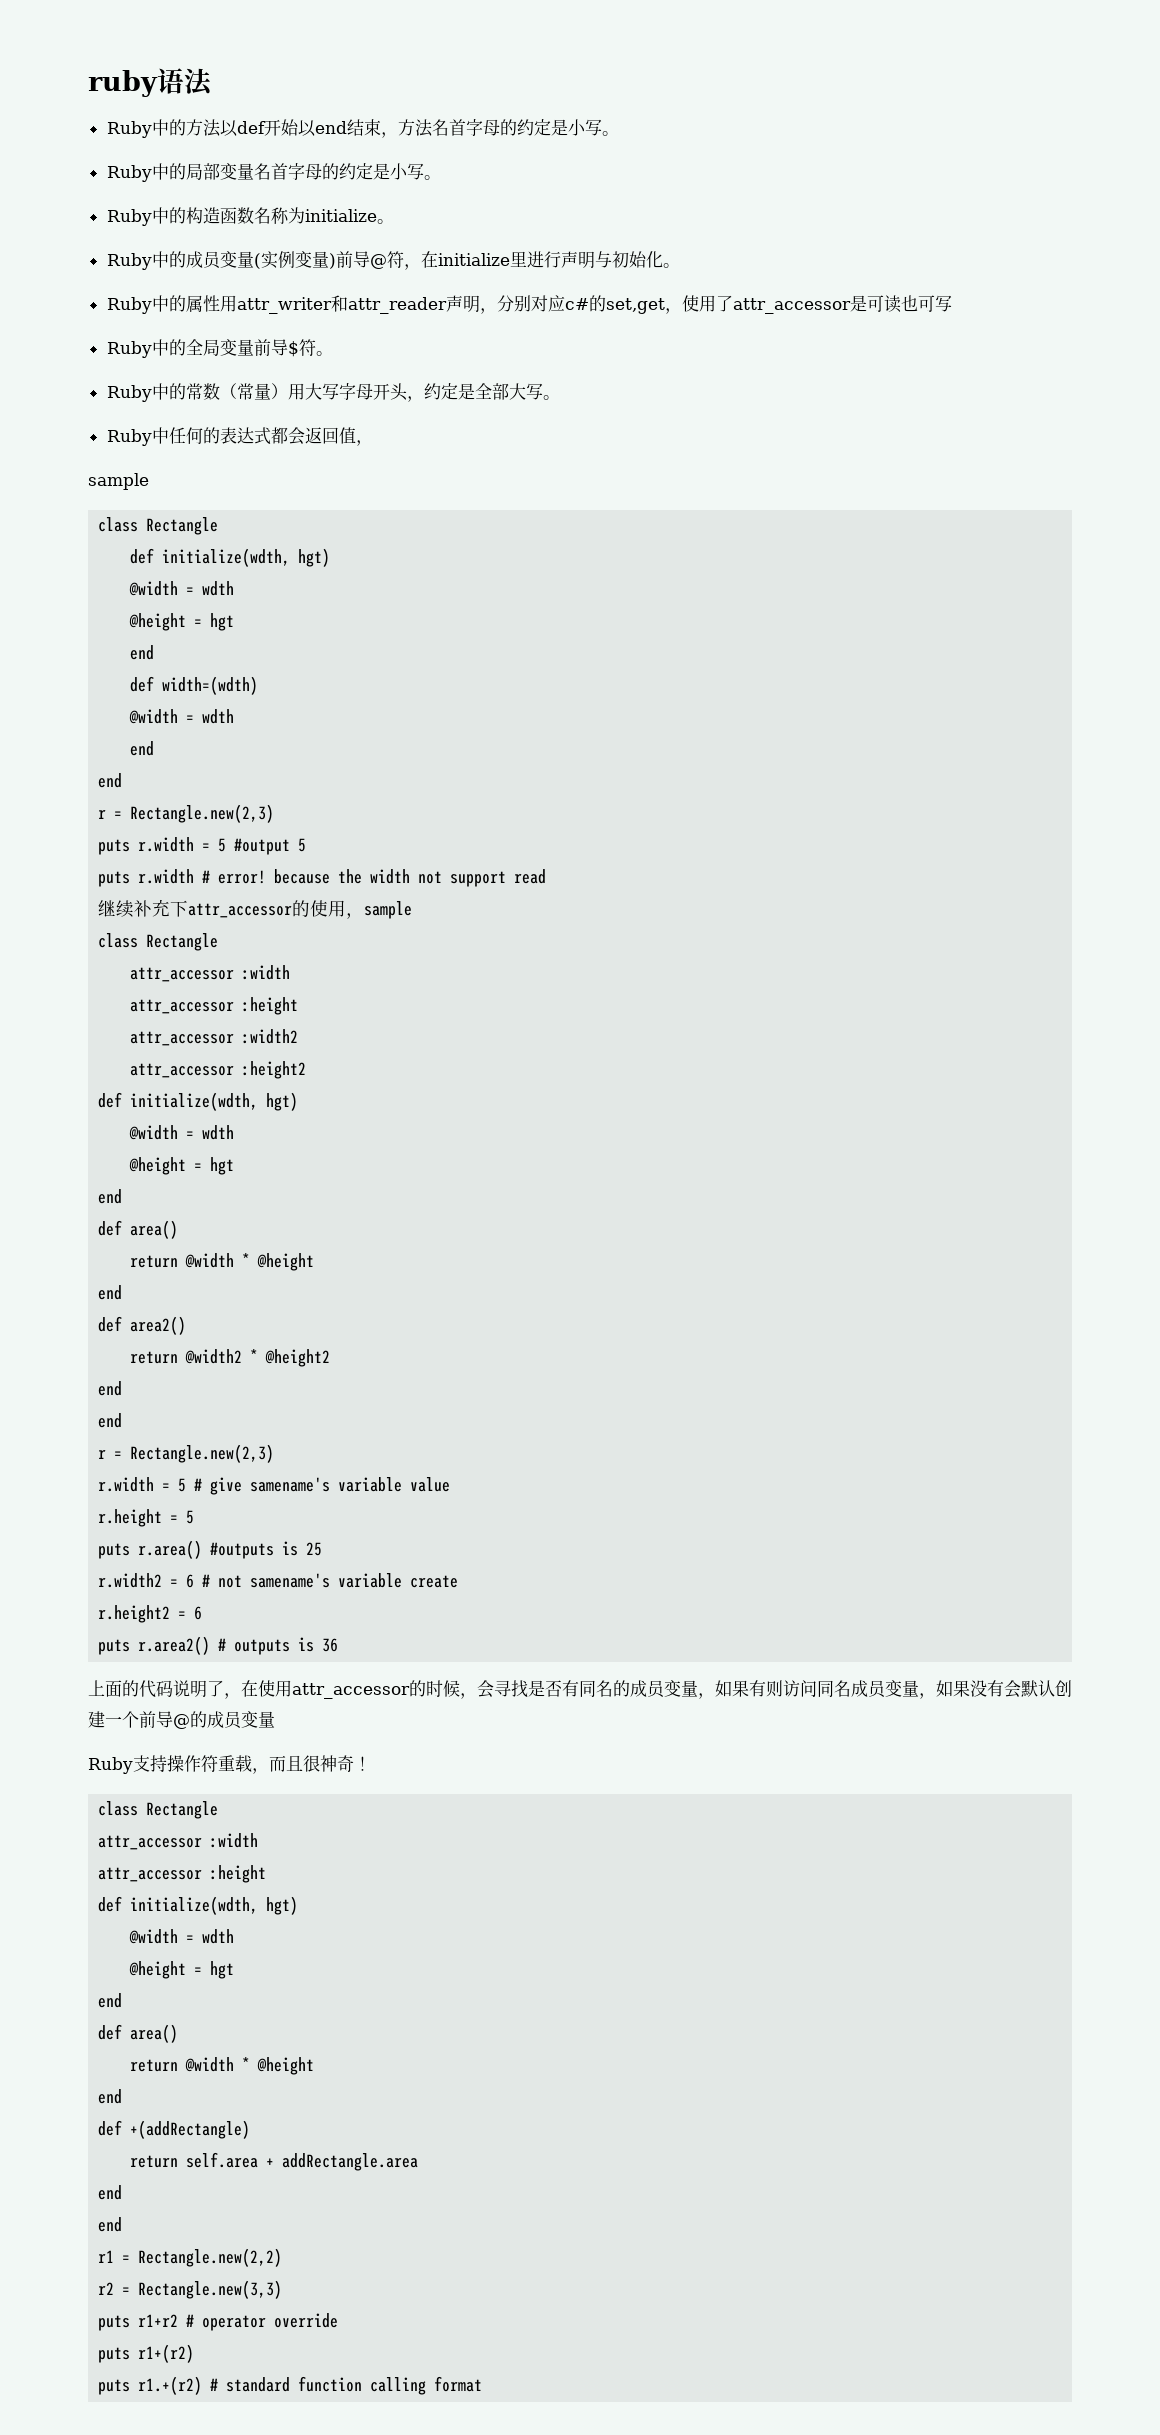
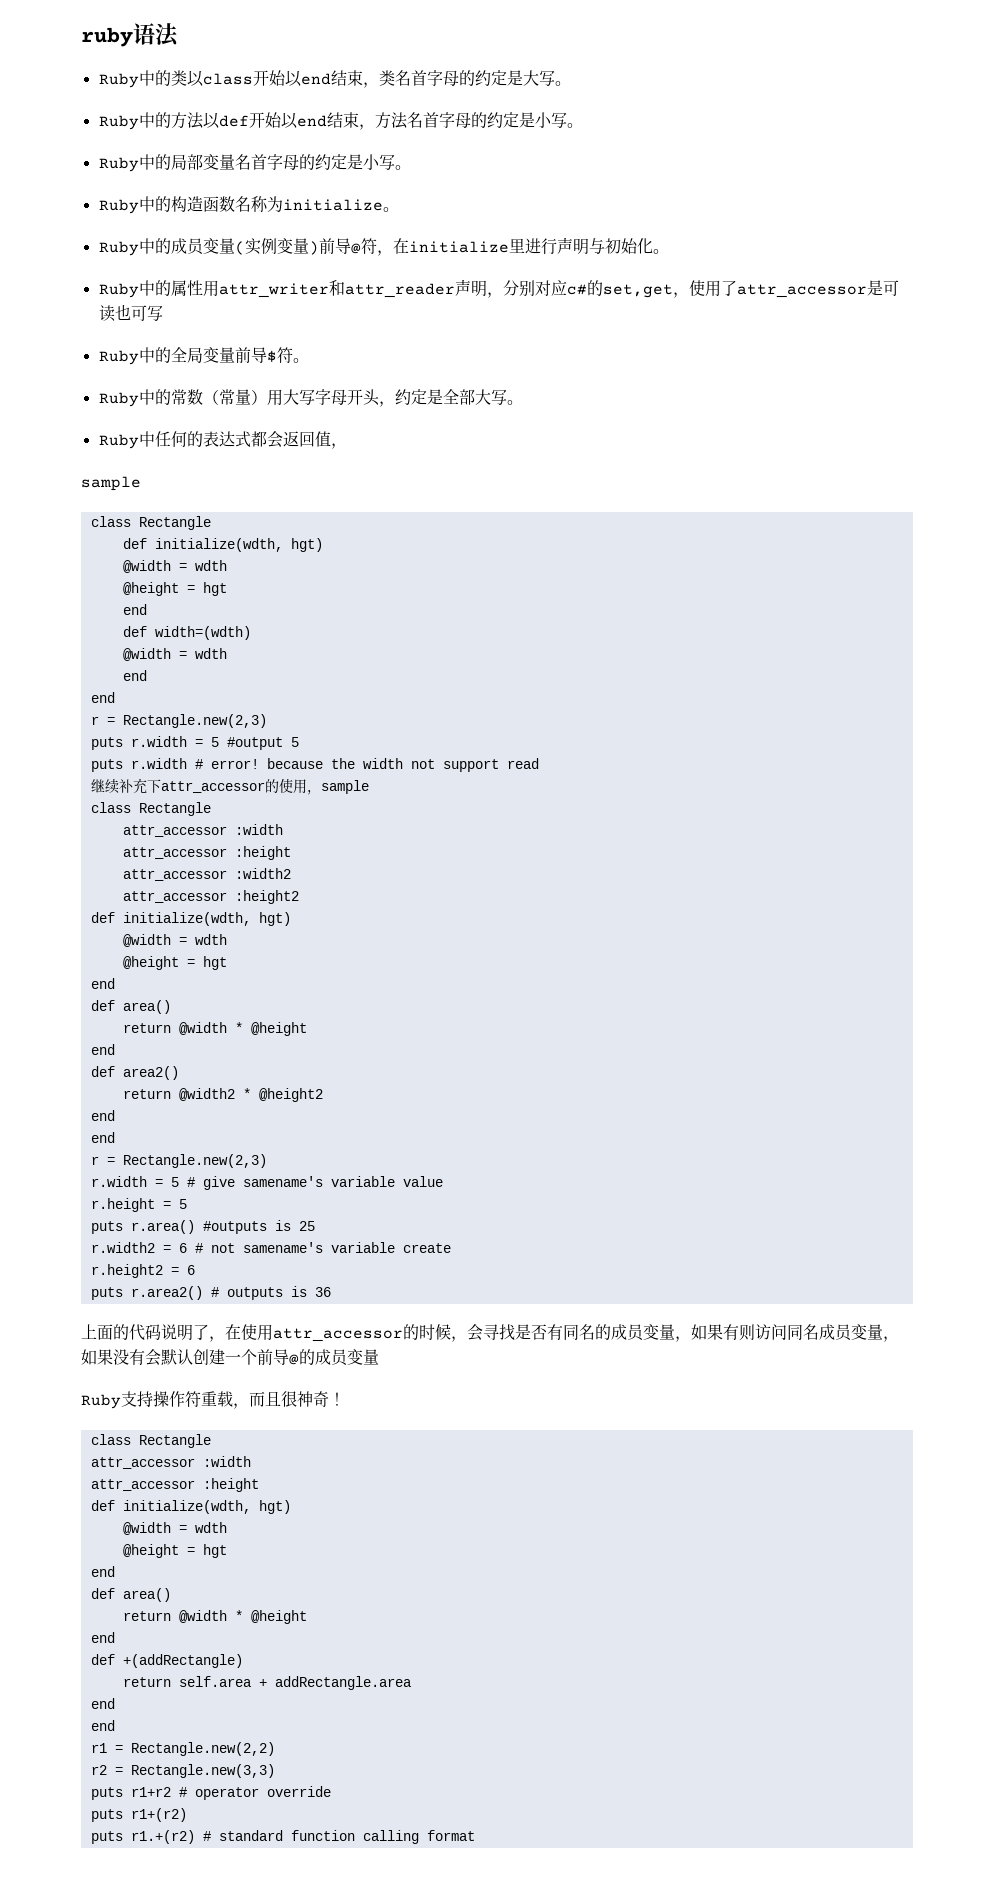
(213, 82) none -> [98,70,571,88] // Ruby中的类以class开始以end结束，类名首字母的约定是大写。

